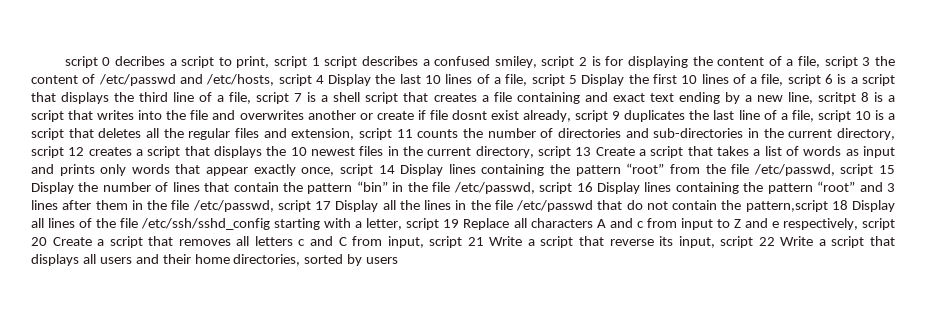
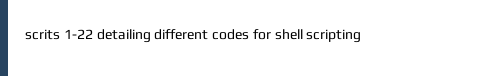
[64,56,895,68] [31,74,895,86] [31,92,895,104] [31,110,895,122] [31,128,895,140] [31,146,896,158] [31,163,895,176] [31,181,895,194] [31,200,895,212] [31,218,895,230] [31,236,895,248] [31,254,399,266] script 0 decribes a script to print, script 1 script describes a confused smiley, script 2 is for displaying the content of a file, script 3 the content of /etc/passwd and /etc/hosts, script 4 Display the last 10 lines of a file, script 5 Display the first 10 lines of a file, script 6 is a script that displays the third line of a file, script 7 is a shell script that creates a file containing and exact text ending by a new line, scritpt 8 is a script that writes into the file and overwrites another or create if file dosnt exist already, script 9 duplicates the last line of a file, script 10 is a script that deletes all the regular files and extension, script 11 counts the number of directories and sub-directories in the current directory, script 12 creates a script that displays the 10 newest files in the current directory, script 13 Create a script that takes a list of words as input and prints only words that appear exactly once, script 14 Display lines containing the pattern “root” from the file /etc/passwd, script 15 Display the number of lines that contain the pattern “bin” in the file /etc/passwd, script 16 Display lines containing the pattern “root” and 3 lines after them in the file /etc/passwd, script 17 Display all the lines in the file /etc/passwd that do not contain the pattern,script 18 Display all lines of the file /etc/ssh/sshd_config starting with a letter, script 19 Replace all characters A and c from input to Z and e respectively, script 20 Create a script that removes all letters c and C from input, script 21 Write a script that reverse its input, script 22 Write a script that displays all users and their home directories, sorted by users -> [25,29,362,43] scrits 1-22 detailing different codes for shell scripting

